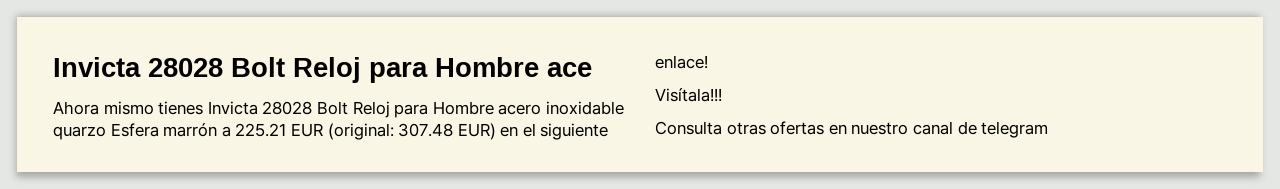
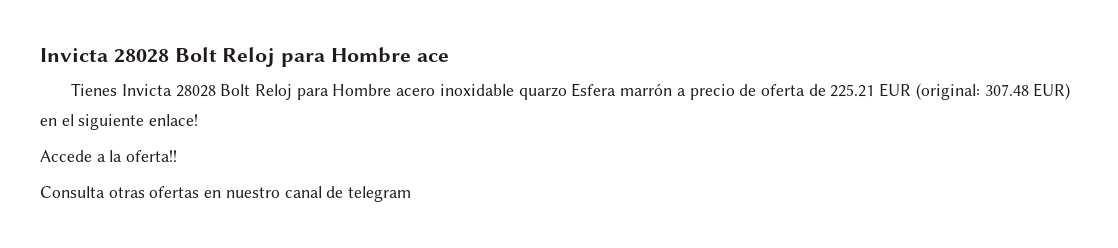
[53,101,204,115] Ahora mismo tienes -> [71,83,118,96] Tienes
(231, 131) none -> [689,84,826,100] precio de oferta de
[655,88,722,102] Visítala!!! -> [40,150,178,162] Accede a la oferta!!

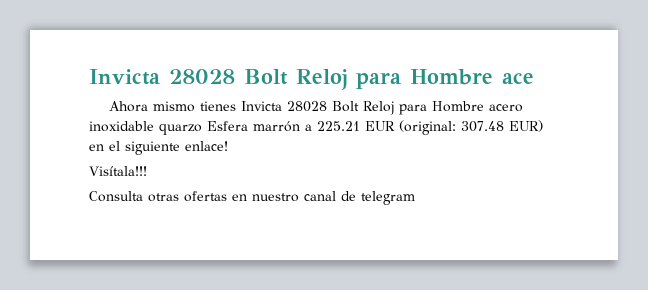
[71,83,118,96] Tienes -> [109,101,237,112] Ahora mismo tienes
[689,84,826,100] precio de oferta de -> (312, 127) none
[40,150,178,162] Accede a la oferta!! -> [89,166,147,176] Visítala!!!

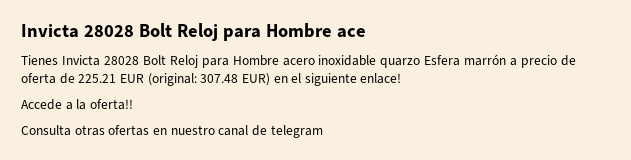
[109,101,237,112] Ahora mismo tienes -> [21,55,58,65] Tienes
(312, 127) none -> [521,55,577,68] [21,73,75,84] precio de oferta de
[89,166,147,176] Visítala!!! -> [21,99,133,110] Accede a la oferta!!

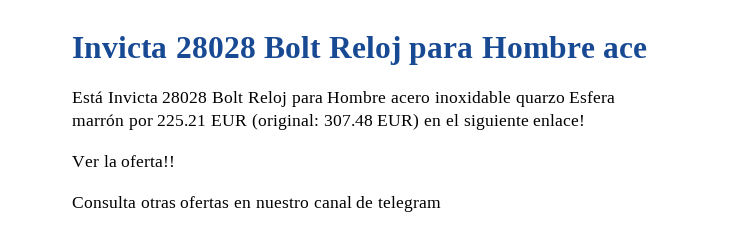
[21,55,58,65] Tienes -> [72,91,103,103] Está
[510,55,577,68] [21,73,75,84] a precio de oferta de -> [128,118,153,130] por
[21,99,73,110] Accede a -> [72,156,99,167] Ver

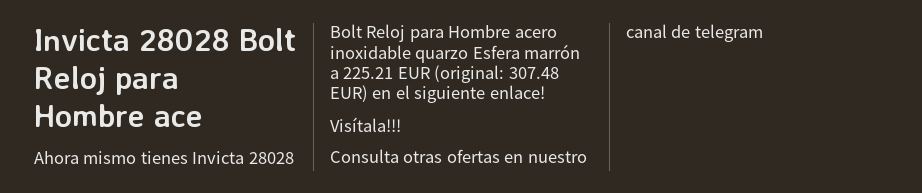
[72,91,103,103] Está -> [34,151,188,164] Ahora mismo tienes
[128,118,153,130] por -> [330,70,339,79] a
[72,155,176,167] Ver la oferta!! -> [330,117,401,132] Visítala!!!

